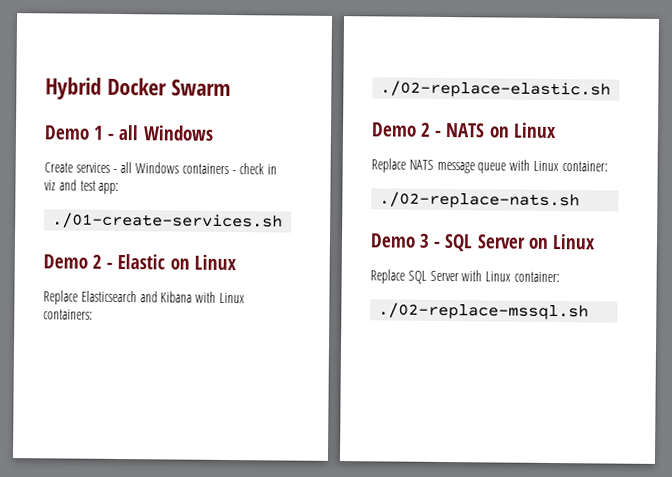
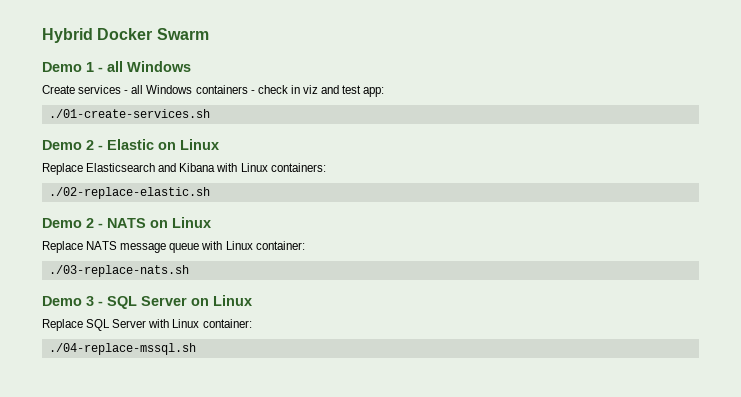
[379,191,581,210] ./02-replace-nats.sh -> [48,265,189,277] ./03-replace-nats.sh
[378,302,590,321] ./02-replace-mssql.sh -> [48,343,196,355] ./04-replace-mssql.sh

